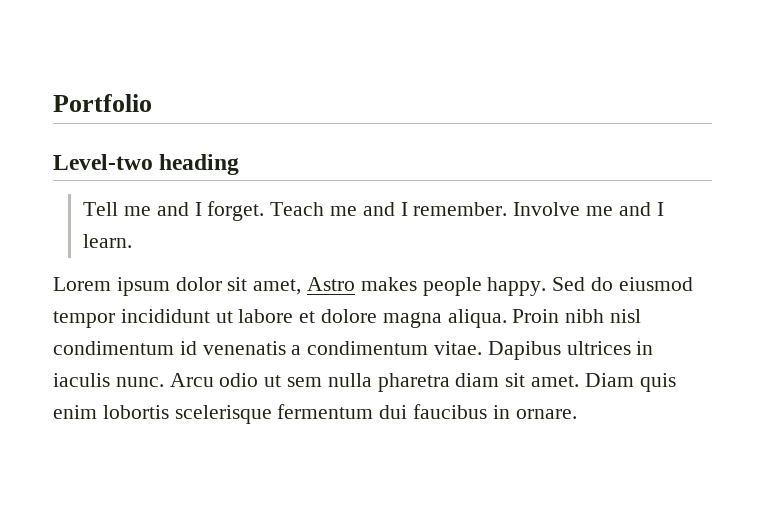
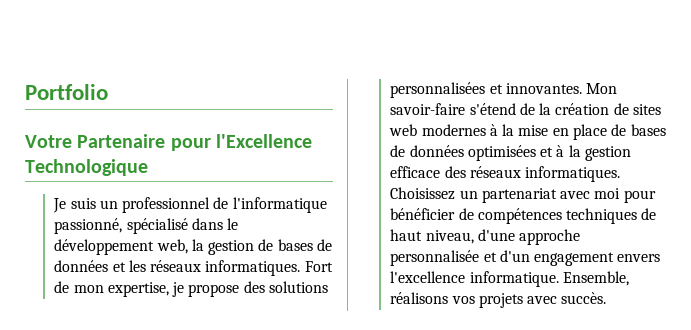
[53,154,240,175] [83,201,664,221] [83,234,133,248] [53,277,693,296] [53,309,642,328] [53,341,654,360] [53,373,676,392] [53,404,577,424] Level-two heading // Tell me and I forget. Teach me and I remember. Involve me and I learn. // Lorem ipsum dolor sit amet, Astro makes people happy. Sed do eiusmod tempor incididunt ut labore et dolore magna aliqua. Proin nibh nisl condimentum id venenatis a condimentum vitae. Dapibus ultrices in iaculis nunc. Arcu odio ut sem nulla pharetra diam sit amet. Diam quis enim lobortis scelerisque fermentum dui faucibus in ornare. -> [25,134,312,151] [25,159,148,176] [53,197,327,213] [54,218,239,234] [54,239,333,255] [54,260,333,276] [54,281,329,297] [390,82,618,98] [390,103,662,115] [389,124,666,140] [390,145,632,161] [390,166,621,182] [390,187,656,203] [390,208,657,224] [390,229,581,245] [390,250,661,266] [390,271,629,287] [390,292,607,308] Votre Partenaire pour l'Excellence Technologique // Je suis un professionnel de l'informatique passionné, spécialisé dans le développement web, la gestion de bases de données et les réseaux informatiques. Fort de mon expertise, je propose des solutions personnalisées et innovantes. Mon savoir-faire s'étend de la création de sites web modernes à la mise en place de bases de données optimisées et à la gestion efficace des réseaux informatiques. Choisissez un partenariat avec moi pour bénéficier de compétences techniques de haut niveau, d'une approche personnalisée et d'un engagement envers l'excellence informatique. Ensemble, réalisons vos projets avec succès.

